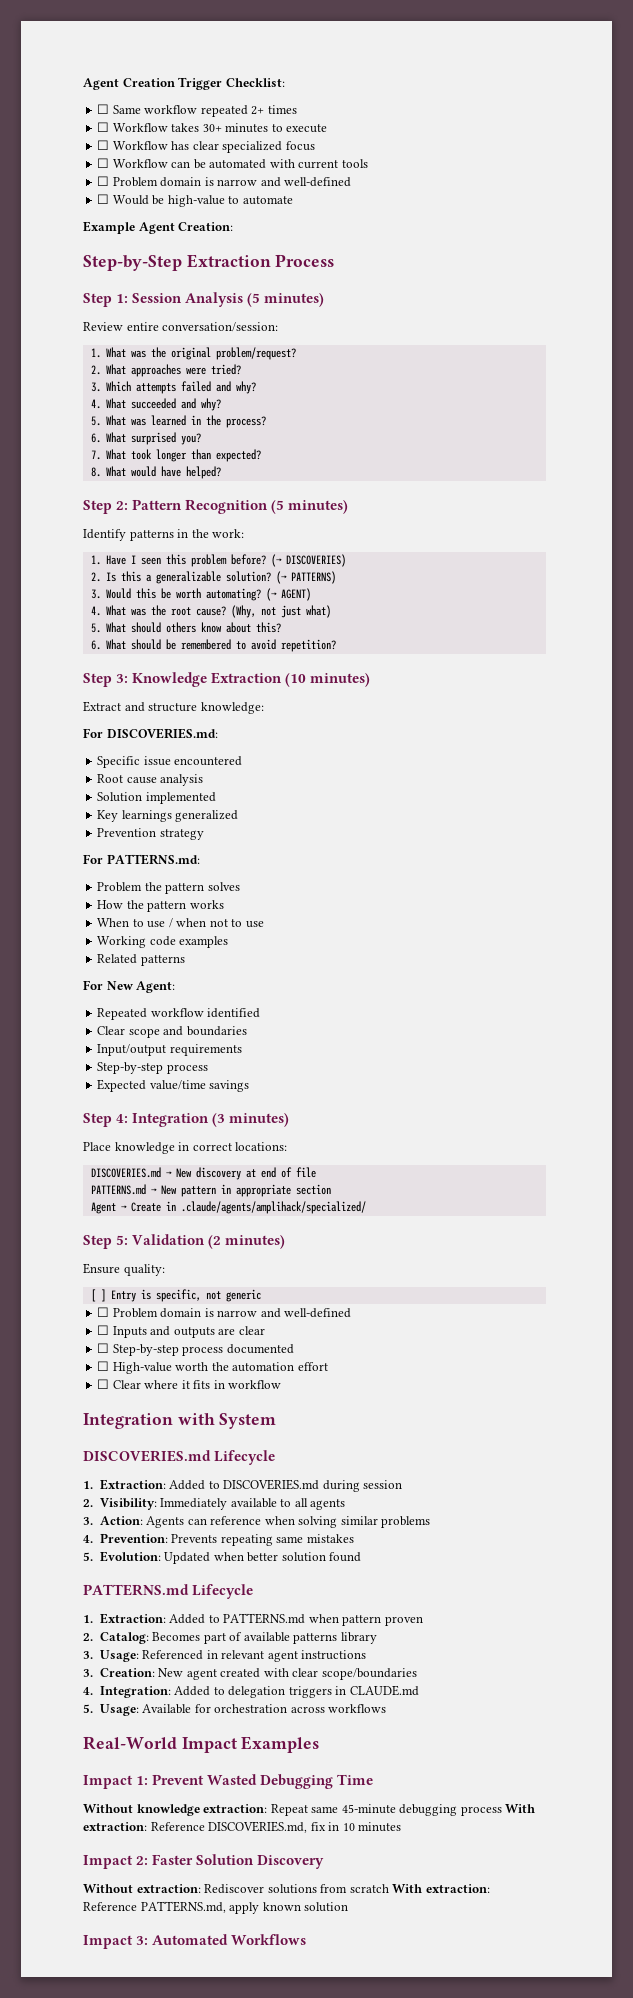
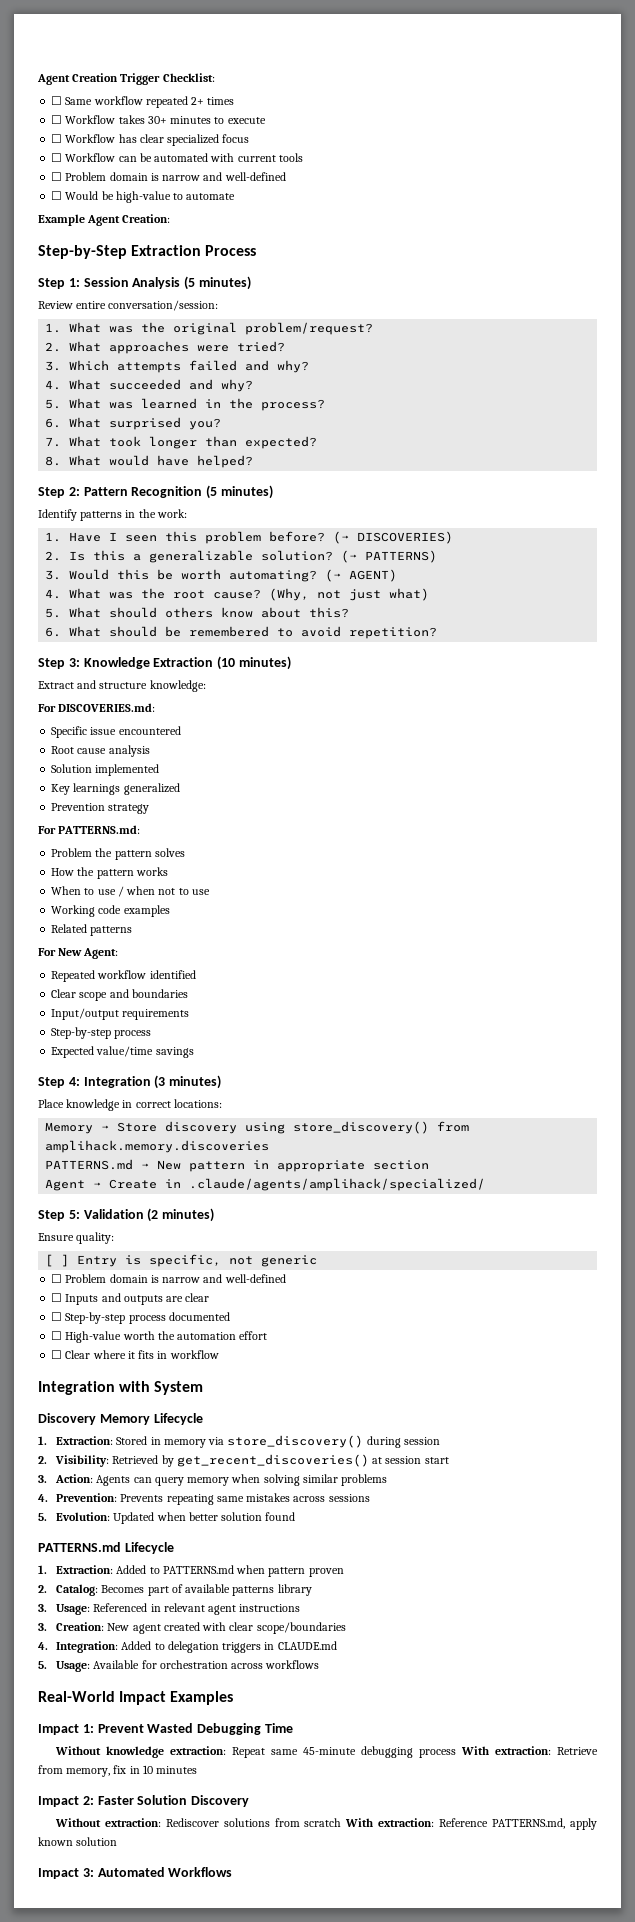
[90,1167,316,1180] DISCOVERIES.md → New discovery at end of file -> [45,1121,470,1134] [45,1140,270,1153] Memory → Store discovery using store_discovery() from amplihack.memory.discoveries
[83,1450,276,1465] [83,1479,320,1490] DISCOVERIES.md Lifecycle // 1. Extraction: Added to DISCOVERIES.md -> [38,1413,203,1425] [38,1435,364,1448] Discovery Memory Lifecycle // 1. Extraction: Stored in memory via store_discovery()
[160,1498,346,1510] Immediately available to all agents -> [112,1454,449,1467] Retrieved by get_recent_discoveries() at session start
[210,1516,262,1525] reference -> [154,1477,230,1486] query memory
(354, 1538) none -> [293,1494,370,1502] across sessions
[150,1821,308,1833] Reference DISCOVERIES.md, -> [557,1747,598,1755] [38,1765,111,1777] Retrieve from memory,

